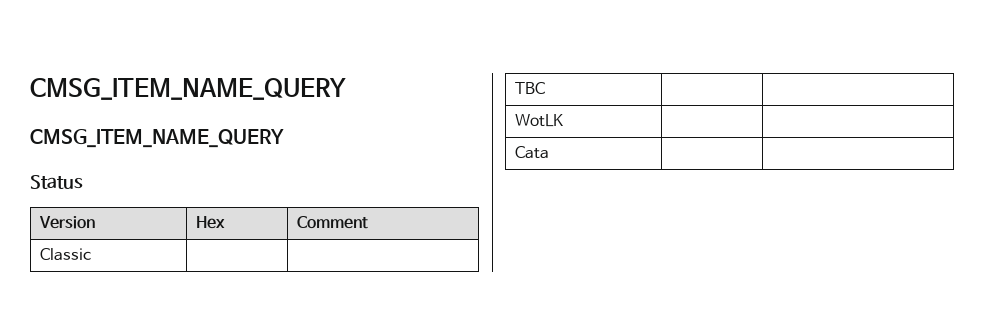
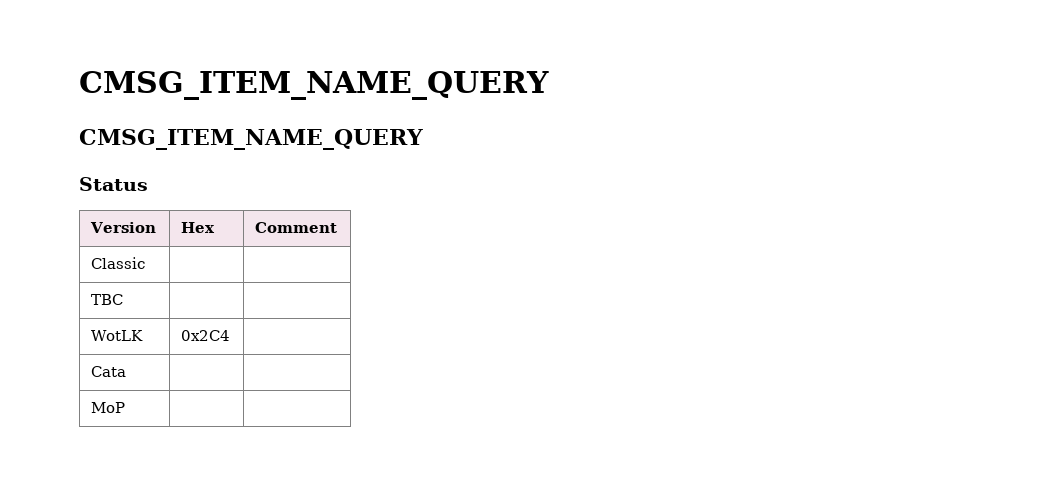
(563, 120) none -> [181,330,231,341] 0x2C4
(549, 152) none -> [91,402,126,413] // MoP | |

